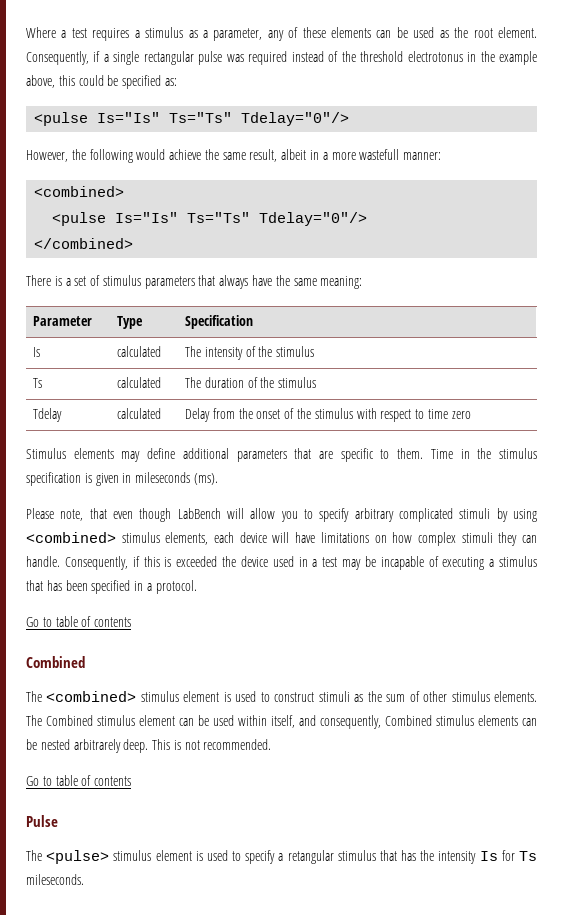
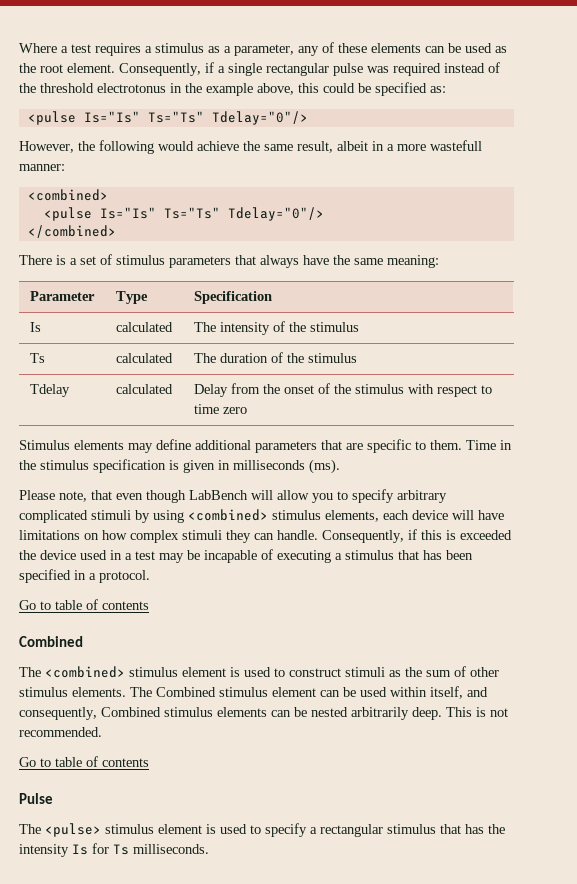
[135,472,191,483] mileseconds -> [233,460,305,470] milliseconds
[73,739,121,753] arbitrarely -> [351,707,409,720] arbitrarily
[287,850,334,864] retangular -> [320,824,383,837] rectangular
[26,874,84,885] mileseconds. -> [133,844,209,854] milliseconds.

